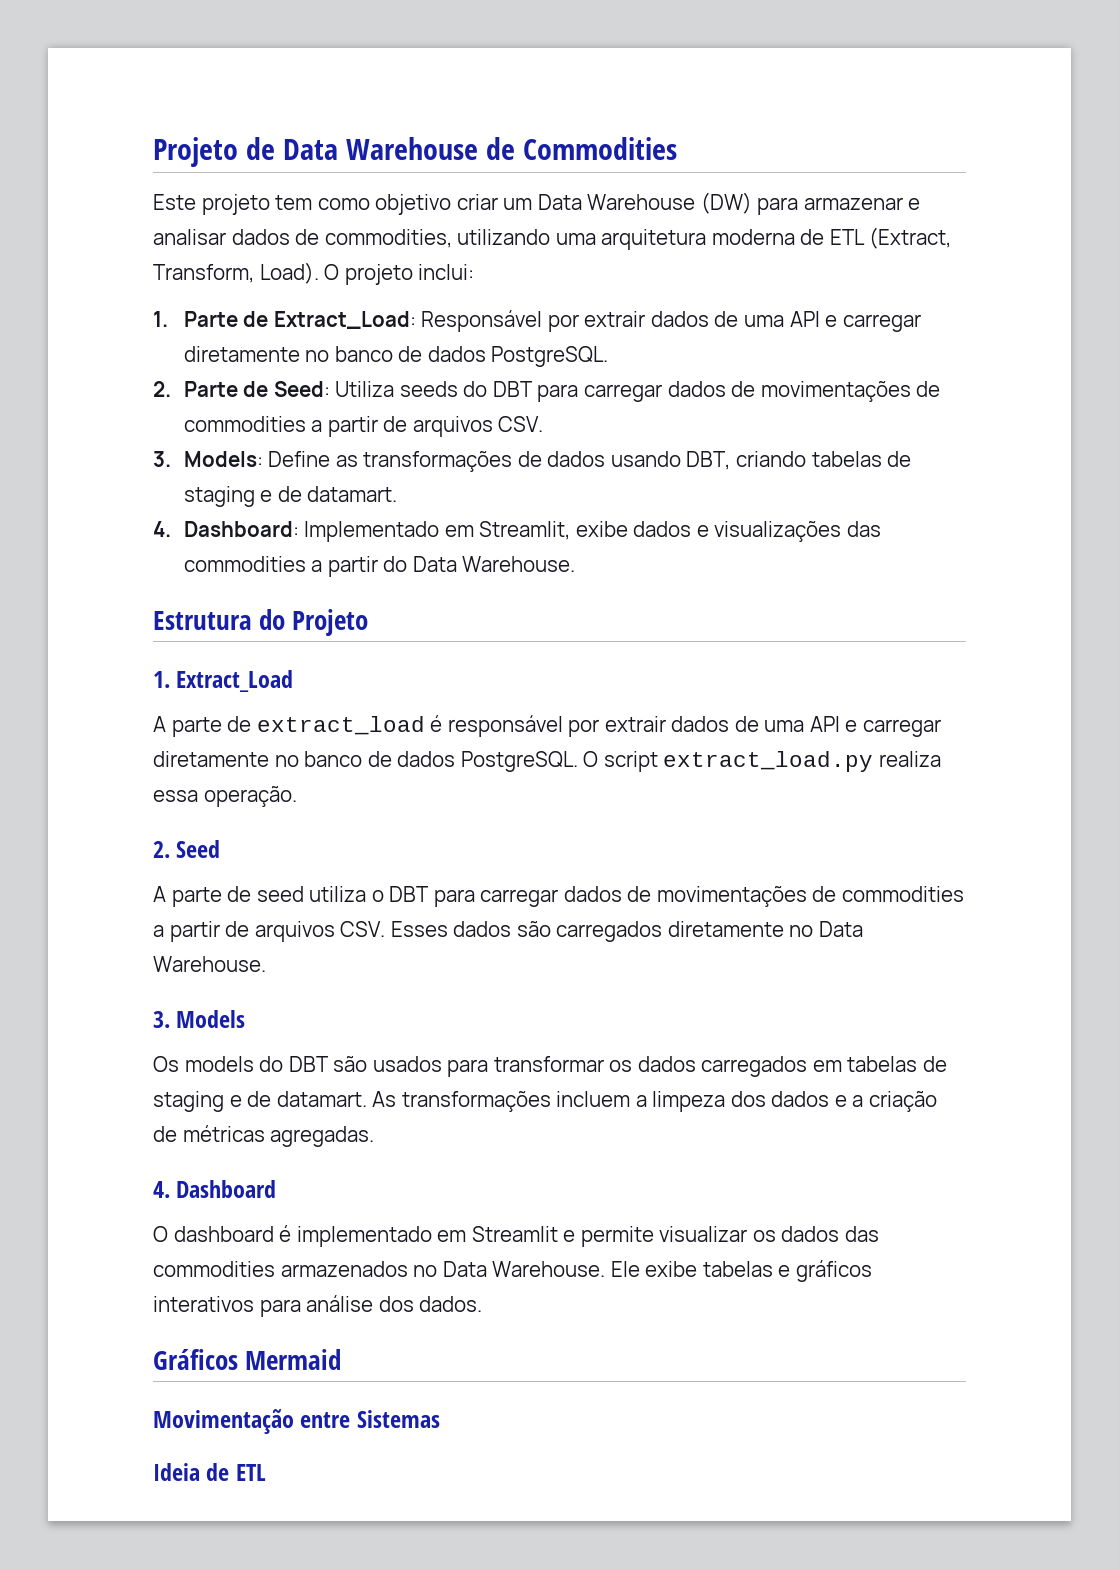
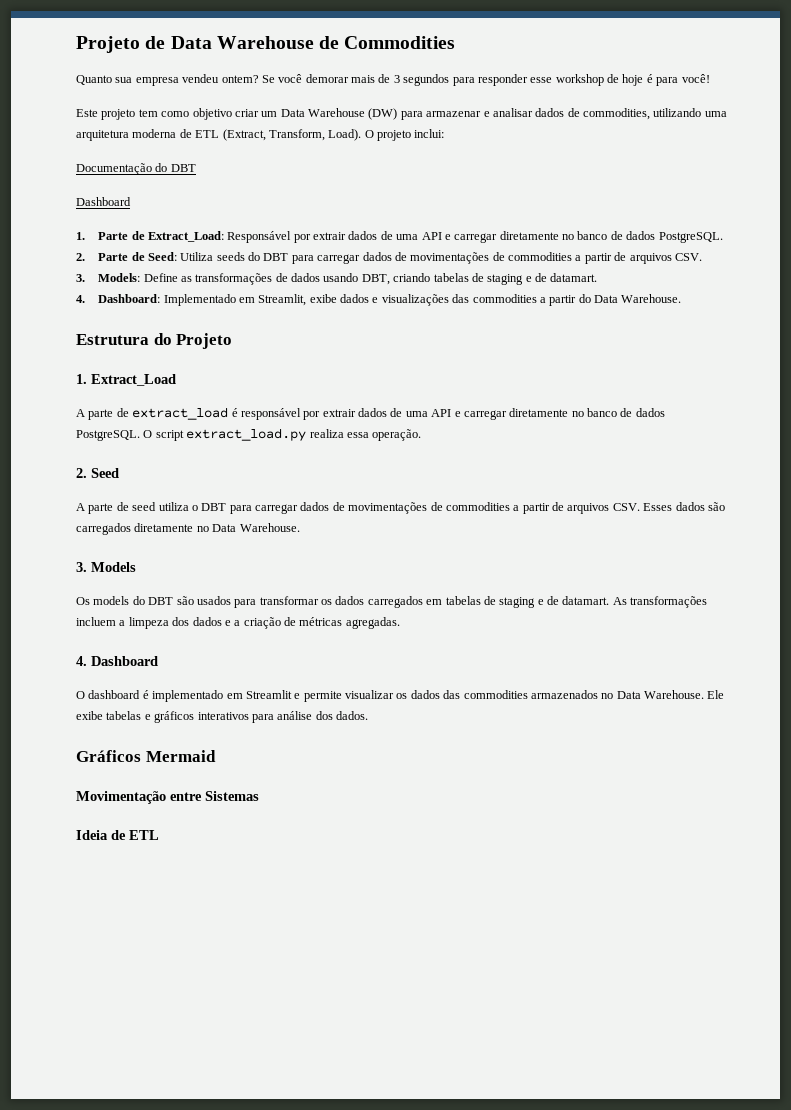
(677, 148) none -> [76,74,710,86] // Quanto sua empresa vendeu ontem? Se você demorar mais de 3 segundos para responder esse workshop de hoje é para você!
(475, 272) none -> [76,163,196,175] [76,197,131,206] // Documentação do DBT // Dashboard

